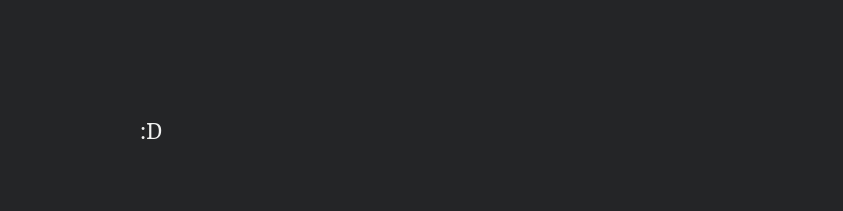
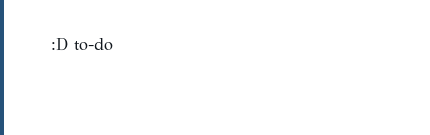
(162, 131) none -> [74,38,113,51] to-do

